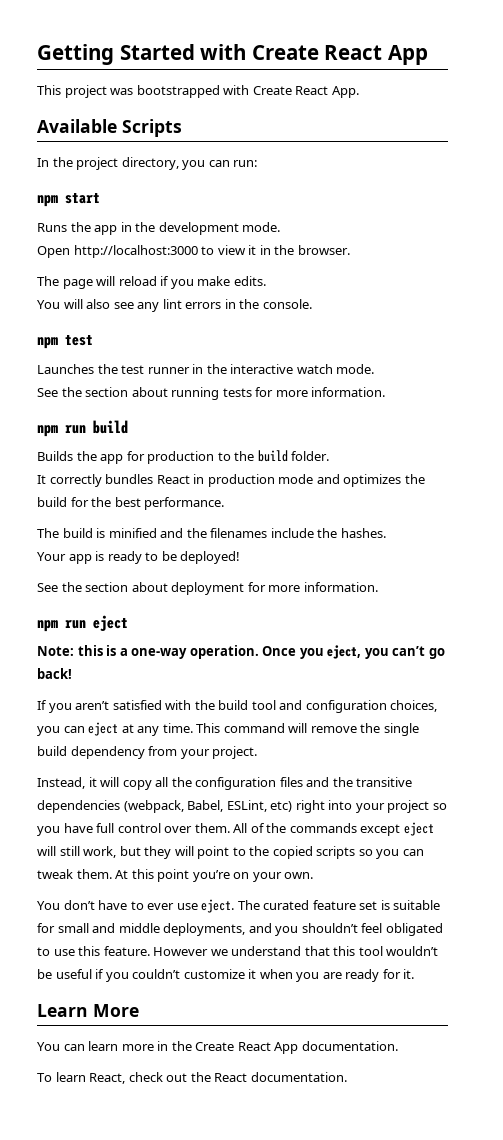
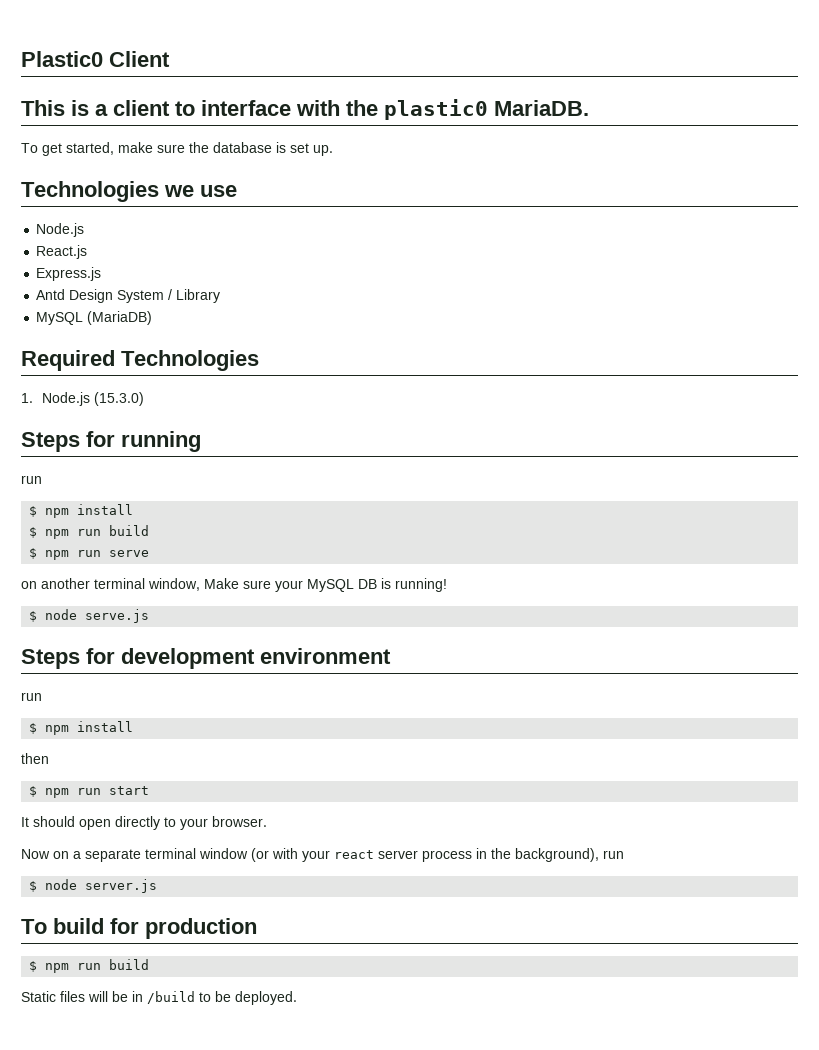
[37,44,428,65] [37,85,359,98] [37,119,182,137] [37,157,258,170] [37,193,100,207] [37,222,281,235] [37,245,350,258] [37,276,266,289] [37,299,312,312] [37,335,93,349] [37,364,375,374] [37,387,386,400] [37,420,128,437] [37,450,330,464] [37,474,425,487] [37,497,225,510] [37,528,386,538] [37,551,241,564] [37,582,378,595] [37,615,128,632] [37,645,445,659] [37,668,72,679] [37,700,438,713] [37,722,419,736] [37,746,258,759] [37,777,413,790] [37,800,447,813] [37,822,434,836] [37,846,424,859] [37,869,314,882] [37,899,441,913] [37,923,443,936] [37,946,439,956] [37,969,415,982] [37,1004,139,1017] [37,1041,398,1054] [37,1072,347,1084] Getting Started with Create React App // This project was bootstrapped with Create React App. // Available Scripts // In the project directory, you can run: // npm start // Runs the app in the development mode. // Open http://localhost:3000 to view it in the browser. // The page will reload if you make edits. // You will also see any lint errors in the console. // npm test // Launches the test runner in the interactive watch mode. // See the section about running tests for more information. // npm run build // Builds the app for production to the build folder. // It correctly bundles React in production mode and optimizes the build for the best performance. // The build is minified and the filenames include the hashes. // Your app is ready to be deployed! // See the section about deployment for more information. // npm run eject // Note: this is a one-way operation. Once you eject, you can’t go back! // If you aren’t satisfied with the build tool and configuration choices, you can eject at any time. This command will remove the single build dependency from your project. // Instead, it will copy all the configuration files and the transitive dependencies (webpack, Babel, ESLint, etc) right into your project so you have full control over them. All of the commands except eject will still work, but they will point to the copied scripts so you can tweak them. At this point you’re on your own. // You don’t have to ever use eject. The curated feature set is suitable for small and middle deployments, and you shouldn’t feel obligated to use this feature. However we understand that this tool wouldn’t be useful if you couldn’t customize it when you are ready for it. // Learn More // You can learn more in the Create React App documentation. // To learn React, check out the React documentation. -> [21,51,170,67] [21,99,589,120] [21,142,333,156] [21,181,237,202] [36,223,85,237] [36,245,88,259] [36,267,102,281] [36,289,221,303] [36,311,153,325] [21,350,259,371] [21,392,144,406] [21,431,201,452] [21,475,42,484] [29,504,134,518] [29,525,150,539] [29,548,150,560] [21,578,447,592] [29,609,150,623] [21,648,391,669] [21,692,42,701] [29,721,134,735] [21,753,49,764] [29,786,150,798] [21,816,267,830] [21,848,624,862] [29,879,158,893] [21,918,257,939] [29,959,150,973] [21,991,297,1005] Plastic0 Client // This is a client to interface with the plastic0 MariaDB. // To get started, make sure the database is set up. // Technologies we use // Node.js // React.js // Express.js // Antd Design System / Library // MySQL (MariaDB) // Required Technologies // 1. Node.js (15.3.0) // Steps for running // run // $ npm install // $ npm run build // $ npm run serve // on another terminal window, Make sure your MySQL DB is running! // $ node serve.js // Steps for development environment // run // $ npm install // then // $ npm run start // It should open directly to your browser. // Now on a separate terminal window (or with your react server process in the background), run // $ node server.js // To build for production // $ npm run build // Static files will be in /build to be deployed.

